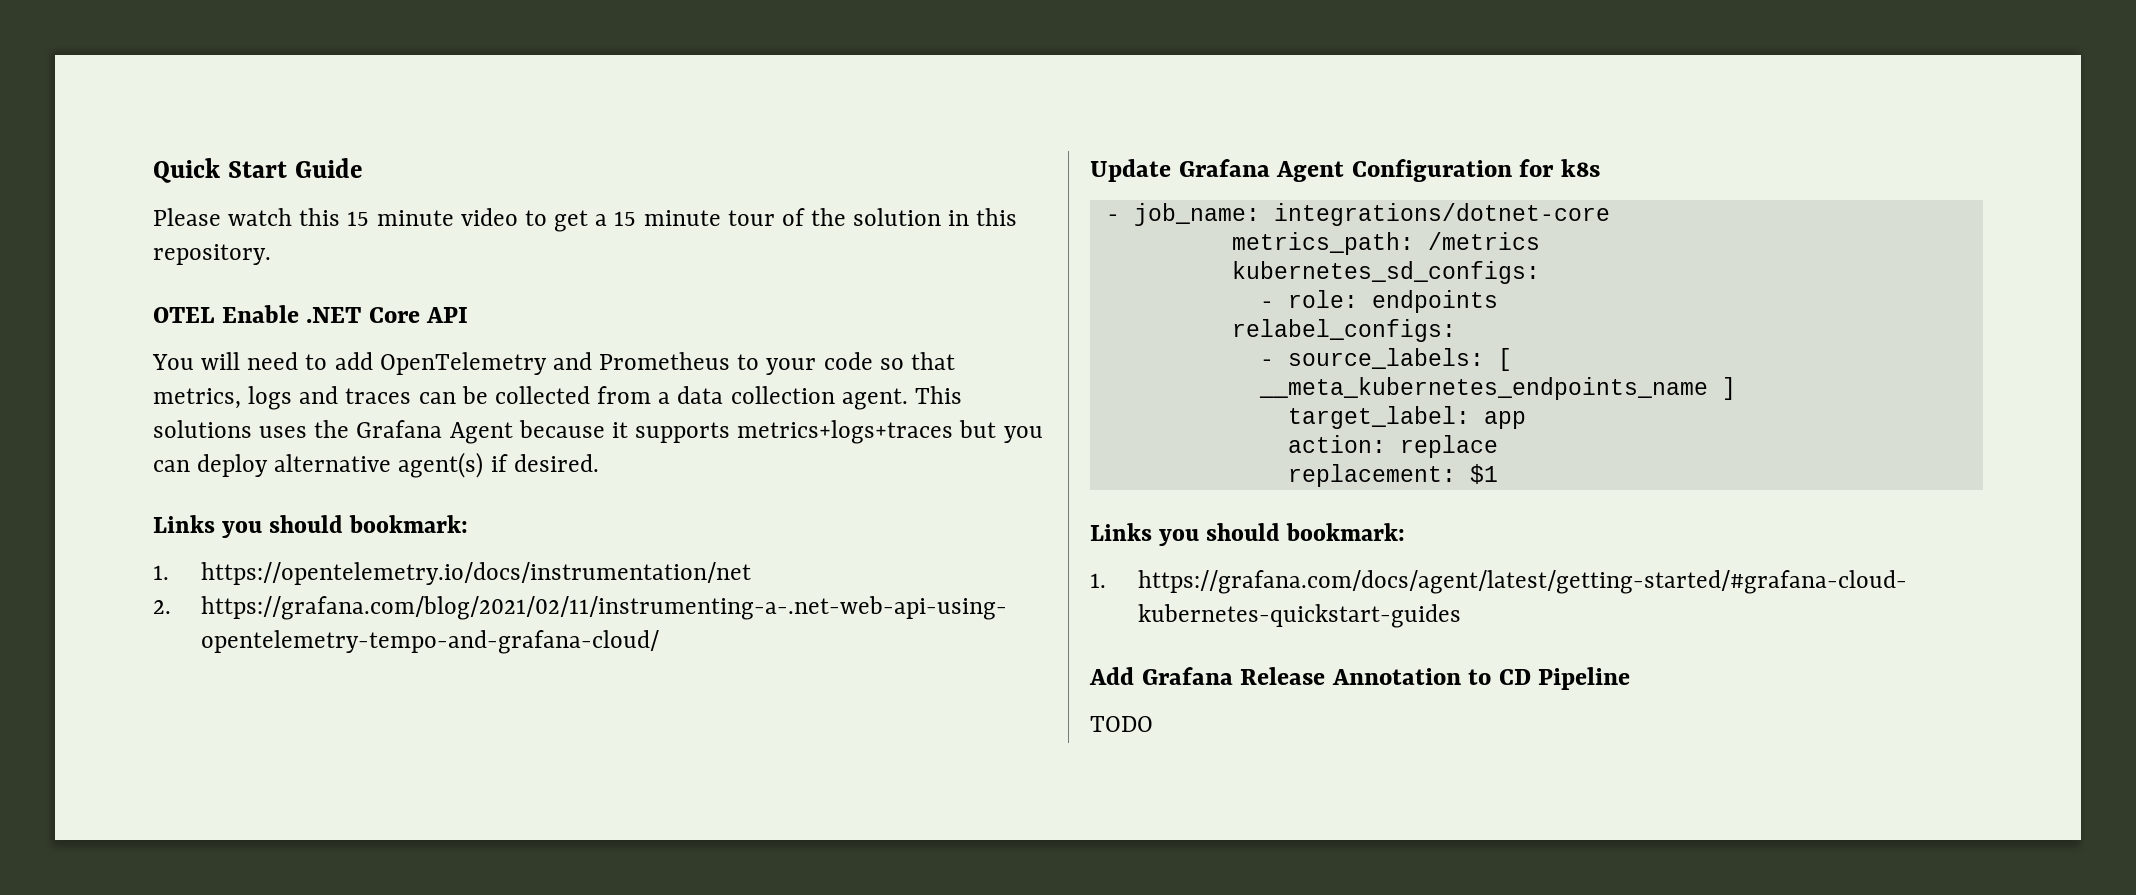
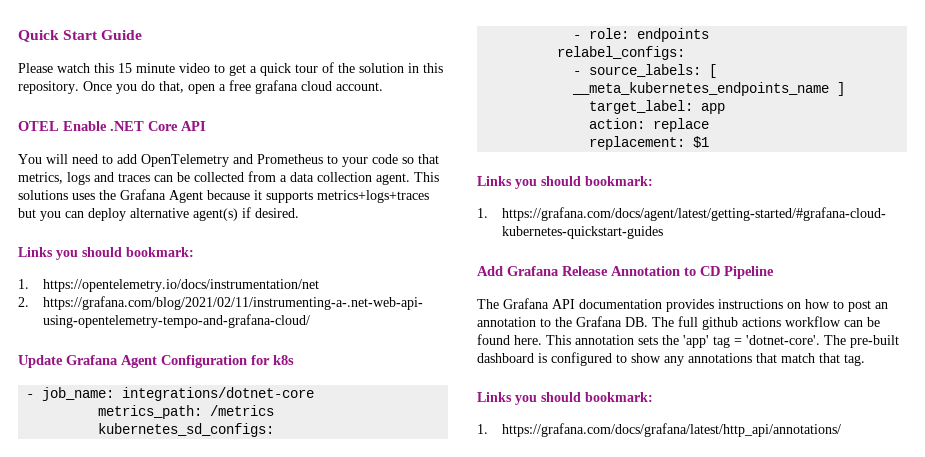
[614,210,721,226] 15 minute -> [260,63,291,76] quick
(271, 254) none -> [83,80,383,94] Once you do that, open a free grafana cloud account.
[1090,716,1153,732] TODO -> [477,298,888,312] [477,316,880,330] [477,334,899,348] [477,352,865,366] [477,392,653,405] [477,423,842,437] The Grafana API documentation provides instructions on how to post an annotation to the Grafana DB. The full github actions workflow can be found here. This annotation sets the 'app' tag = 'dotnet-core'. The pre-built dashboard is configured to show any annotations that match that tag. // Links you should bookmark: // 1. https://grafana.com/docs/grafana/latest/http_api/annotations/

